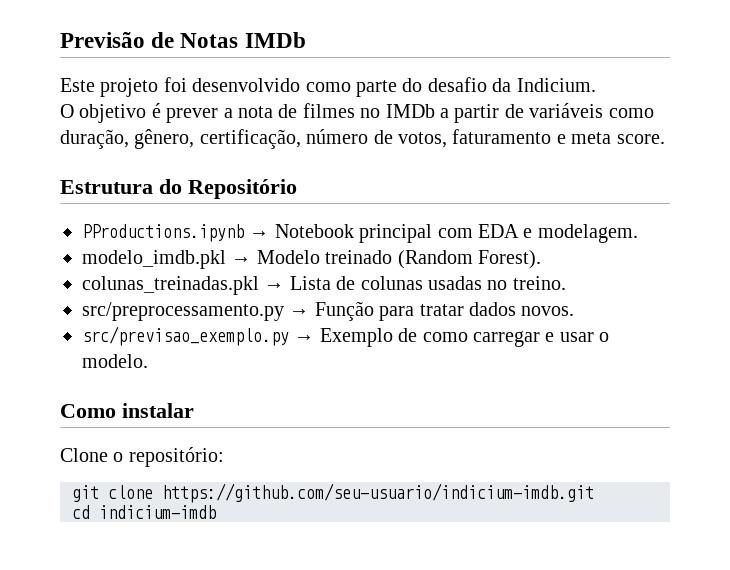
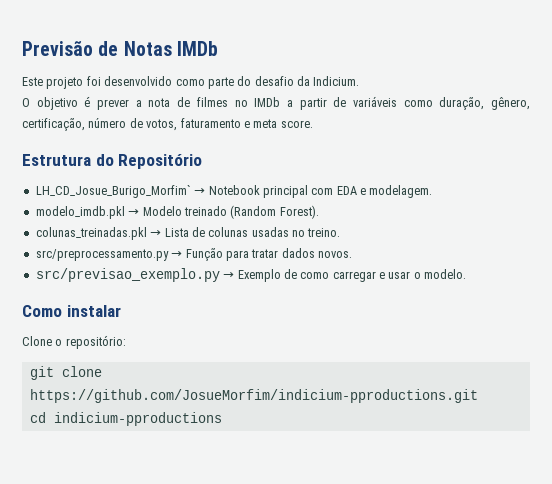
[82,224,244,242] PProductions.ipynb -> [35,185,191,198] LH_CD_Josue_Burigo_Morfim`
[162,483,594,503] https://github.com/seu-usuario/indicium-imdb.git -> [29,389,478,403] https://github.com/JosueMorfim/indicium-pproductions.git
[99,505,216,519] indicium-imdb -> [53,412,222,426] indicium-pproductions

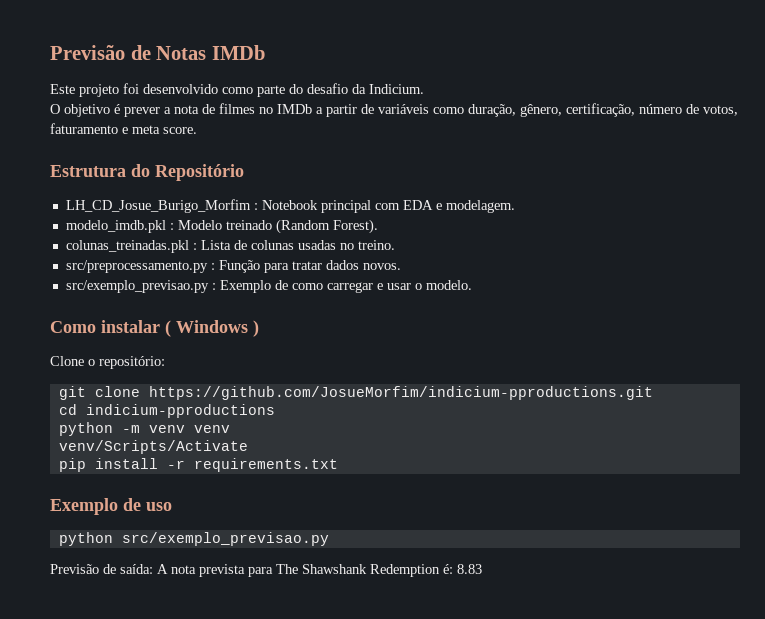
[35,185,206,198] LH_CD_Josue_Burigo_Morfim` → -> [65,199,258,213] LH_CD_Josue_Burigo_Morfim :
[128,209,140,216] → -> [169,223,174,230] :
[150,230,162,237] → -> [192,243,197,250] :
[171,251,183,258] → -> [210,263,215,270] :
[35,268,235,282] src/previsao_exemplo.py → -> [65,280,216,293] src/exemplo_previsao.py :
(121, 311) none -> [165,320,259,337] ( Windows )
(222, 419) none -> [58,422,230,436] [58,440,248,454] [58,458,338,472] [50,498,172,515] [58,532,329,546] [50,564,482,577] // python -m venv venv // venv/Scripts/Activate // pip install -r requirements.txt // Exemplo de uso // python src/exemplo_previsao.py // Previsão de saída: A nota prevista para The Shawshank Redemption é: 8.83

